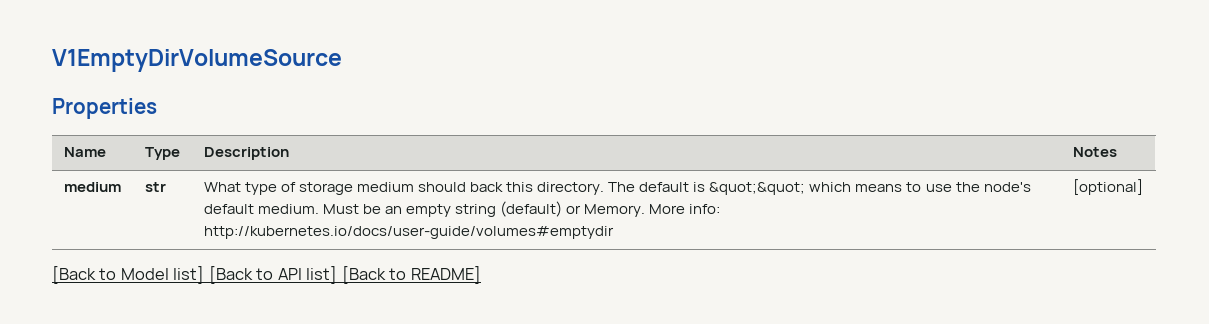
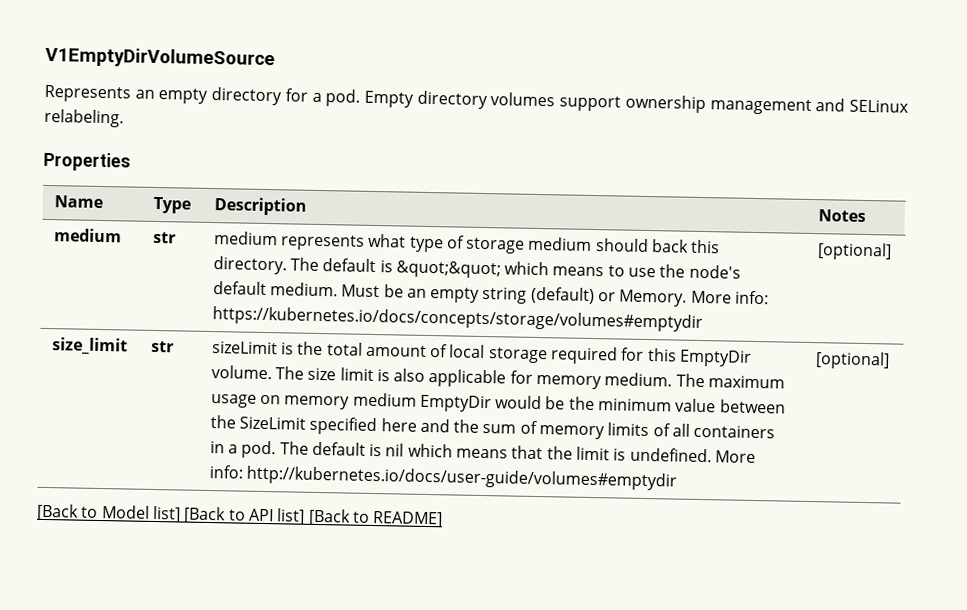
(342, 60) none -> [44,84,909,115] [44,108,124,128] // Represents an empty directory for a pod. Empty directory volumes support ownership management and SELinux relabeling.
[203,182,241,192] What -> [213,231,407,251] medium represents what
(721, 209) none -> [211,306,703,333] [816,242,892,261] [51,337,128,355] [150,340,174,353] [211,341,753,367] [210,365,786,390] [210,392,786,414] [209,415,776,440] [209,440,757,464] [208,464,244,479] https://kubernetes.io/docs/concepts/storage/volumes#emptydir | [optional] // size_limit | str | sizeLimit is the total amount of local storage required for this EmptyDir volume. The size limit is also applicable for memory medium. The maximum usage on memory medium EmptyDir would be the minimum value between the SizeLimit specified here and the sum of memory limits of all containers in a pod. The default is nil which means that the limit is undefined. More info:

